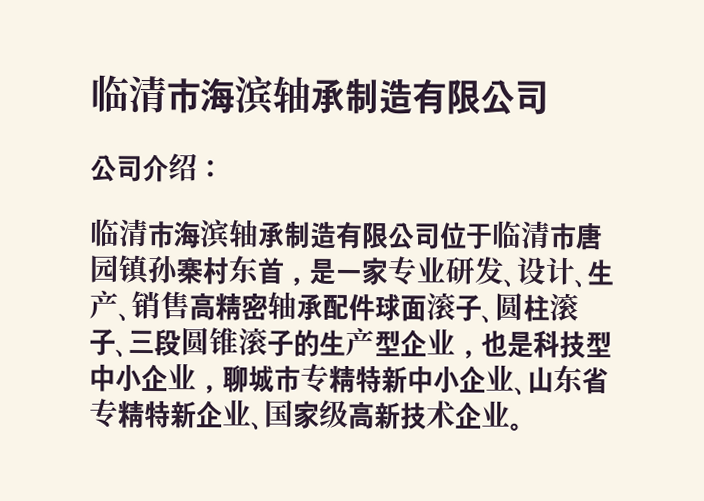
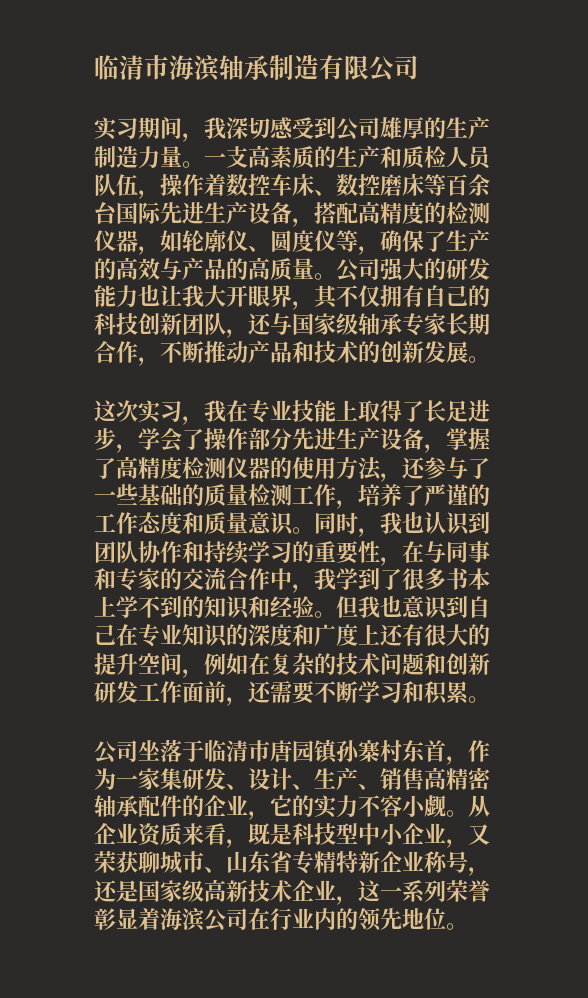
[90,153,224,183] [90,218,467,250] 公司介绍： // 临清市海滨轴承制造有限公司位 -> [94,117,490,142] [94,145,493,170] [94,173,491,199] [94,201,490,227] [94,229,490,255] [94,257,490,282] [94,285,490,310] [94,313,490,338] [94,341,490,366] [94,400,490,425] [94,428,491,453] [94,456,490,482] [94,484,490,509] [94,512,490,537] [94,540,490,566] [94,568,490,593] [94,596,490,620] [94,624,490,648] [94,652,490,678] [94,680,490,706] [94,739,182,764] 实习期间，我深切感受到公司雄厚的生产制造力量。一支高素质的生产和质检人员队伍，操作着数控车床、数控磨床等百余台国际先进生产设备，搭配高精度的检测仪器，如轮廓仪、圆度仪等，确保了生产的高效与产品的高质量。公司强大的研发能力也让我大开眼界，其不仅拥有自己的科技创新团队，还与国家级轴承专家长期合作，不断推动产品和技术的创新发展。 // 这次实习，我在专业技能上取得了长足进步，学会了操作部分先进生产设备，掌握了高精度检测仪器的使用方法，还参与了一些基础的质量检测工作，培养了严谨的工作态度和质量意识。同时，我也认识到团队协作和持续学习的重要性，在与同事和专家的交流合作中，我学到了很多书本上学不到的知识和经验。但我也意识到自己在专业知识的深度和广度上还有很大的提升空间，例如在复杂的技术问题和创新研发工作面前，还需要不断学习和积累。 // 公司坐落
[309,256,446,286] 是一家专业 -> [468,740,490,762] [94,768,182,790] 作为一家集
[374,292,579,324] [89,327,508,359] 球面滚子、圆柱滚子、三段圆锥滚子的生产型企业，也 -> [182,795,490,820] [94,823,270,848] 的企业，它的实力不容小觑。从企业资质来看，既
[222,363,515,394] 聊城市专精特新中小企业 -> [468,824,490,845] [94,851,204,874] 又荣获聊城市
[251,421,265,431] 、 -> [424,851,490,876] [94,880,138,902] 称号，还是
(511, 413) none -> [336,880,490,905] [94,907,446,932] ，这一系列荣誉彰显着海滨公司在行业内的领先地位

